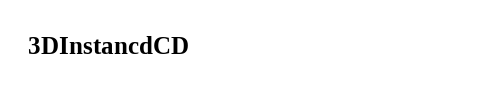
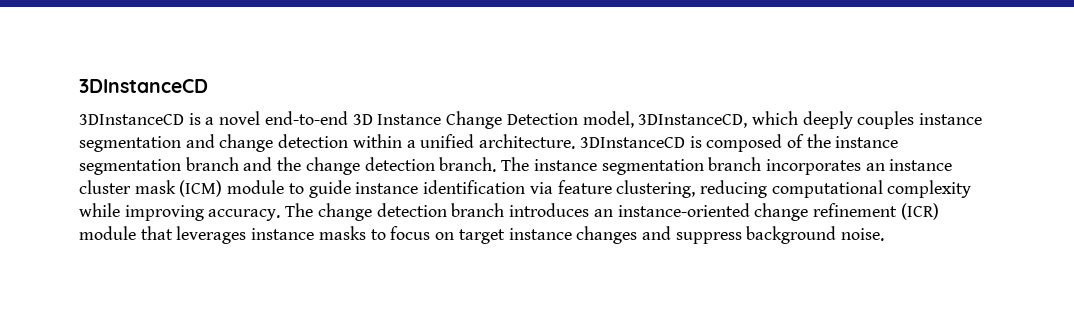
[28,36,189,54] 3DInstancdCD -> [79,79,208,93] [79,111,983,129] [79,134,899,152] [79,157,953,175] [79,180,972,198] [79,203,939,221] [79,226,885,244] 3DInstanceCD // 3DInstanceCD is a novel end-to-end 3D Instance Change Detection model, 3DInstanceCD, which deeply couples instance segmentation and change detection within a unified architecture. 3DInstanceCD is composed of the instance segmentation branch and the change detection branch. The instance segmentation branch incorporates an instance cluster mask (ICM) module to guide instance identification via feature clustering, reducing computational complexity while improving accuracy. The change detection branch introduces an instance-oriented change refinement (ICR) module that leverages instance masks to focus on target instance changes and suppress background noise.

